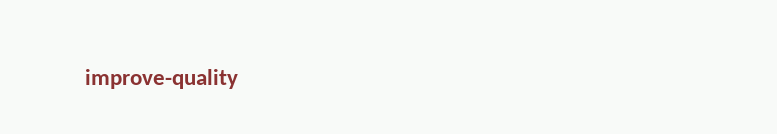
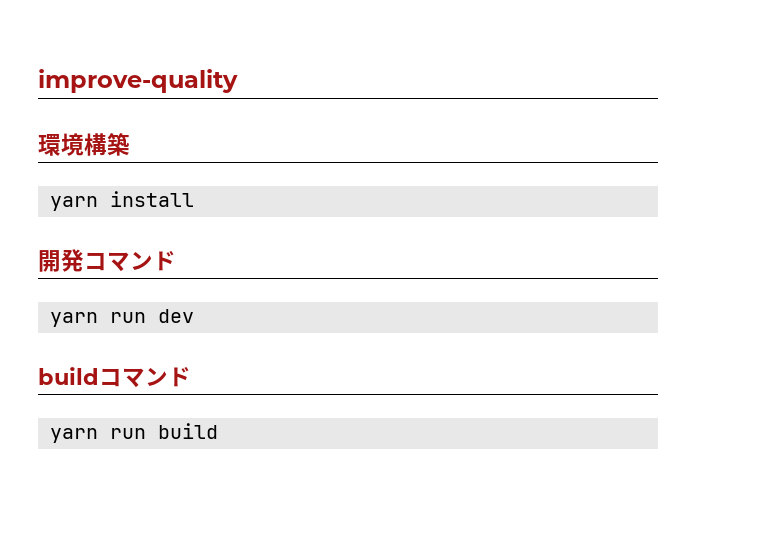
(238, 79) none -> [38,133,130,156] [50,191,194,211] [38,249,176,272] [50,309,194,327] [38,367,191,388] [50,423,218,443] // 環境構築 // yarn install // 開発コマンド // yarn run dev // buildコマンド // yarn run build

